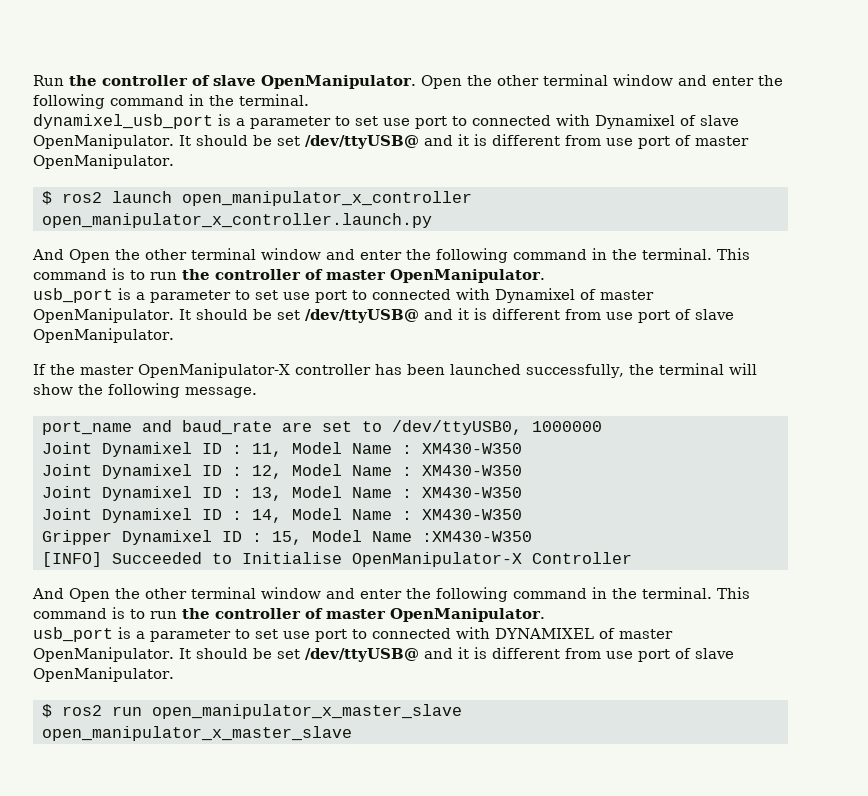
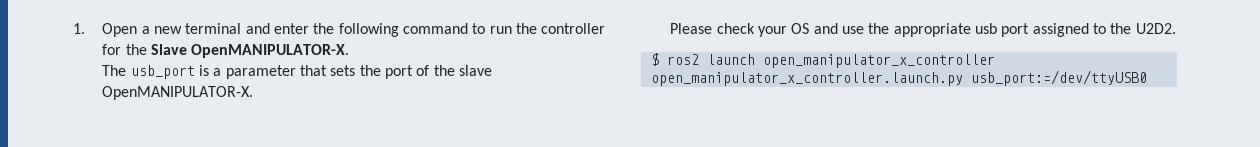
[33,74,783,89] [33,94,309,109] [33,114,739,129] [33,134,749,149] [33,154,174,169] Run the controller of slave OpenManipulator. Open the other terminal window and enter the following command in the terminal. // dynamixel_usb_port is a parameter to set use port to connected with Dynamixel of slave OpenManipulator. It should be set /dev/ttyUSB@ and it is different from use port of master OpenManipulator. -> [73,23,606,37] [102,44,350,58] [102,65,493,79] [102,86,254,100] [670,23,1176,37] 1. Open a new terminal and enter the following command to run the controller for the Slave OpenMANIPULATOR-X. // The usb_port is a parameter that sets the port of the slave OpenMANIPULATOR-X. // Please check your OS and use the appropriate usb port assigned to the U2D2.
[32,248,750,263] [33,268,545,283] [33,288,654,303] [33,308,734,323] [33,328,174,343] [33,363,757,378] [33,383,257,398] [42,420,602,435] [42,442,522,457] [42,464,522,479] [42,486,522,501] [42,508,522,523] [42,530,532,545] [42,552,632,567] [32,587,750,602] [33,607,545,622] [33,627,673,642] [33,647,734,662] [33,667,174,682] [42,704,462,719] [42,726,352,741] // And Open the other terminal window and enter the following command in the terminal. This command is to run the controller of master OpenManipulator. // usb_port is a parameter to set use port to connected with Dynamixel of master OpenManipulator. It should be set /dev/ttyUSB@ and it is different from use port of slave OpenManipulator. // If the master OpenManipulator-X controller has been launched successfully, the terminal will show the following message. // port_name and baud_rate are set to /dev/ttyUSB0, 1000000 // Joint Dynamixel ID : 11, Model Name : XM430-W350 // Joint Dynamixel ID : 12, Model Name : XM430-W350 // Joint Dynamixel ID : 13, Model Name : XM430-W350 // Joint Dynamixel ID : 14, Model Name : XM430-W350 // Gripper Dynamixel ID : 15, Model Name :XM430-W350 // [INFO] Succeeded to Initialise OpenManipulator-X Controller // And Open the other terminal window and enter the following command in the terminal. This command is to run the controller of master OpenManipulator. // usb_port is a parameter to set use port to connected with DYNAMIXEL of master OpenManipulator. It should be set /dev/ttyUSB@ and it is different from use port of slave OpenManipulator. // $ ros2 run open_manipulator_x_master_slave open_manipulator_x_master_slave -> [970,70,1147,86] usb_port:=/dev/ttyUSB0

